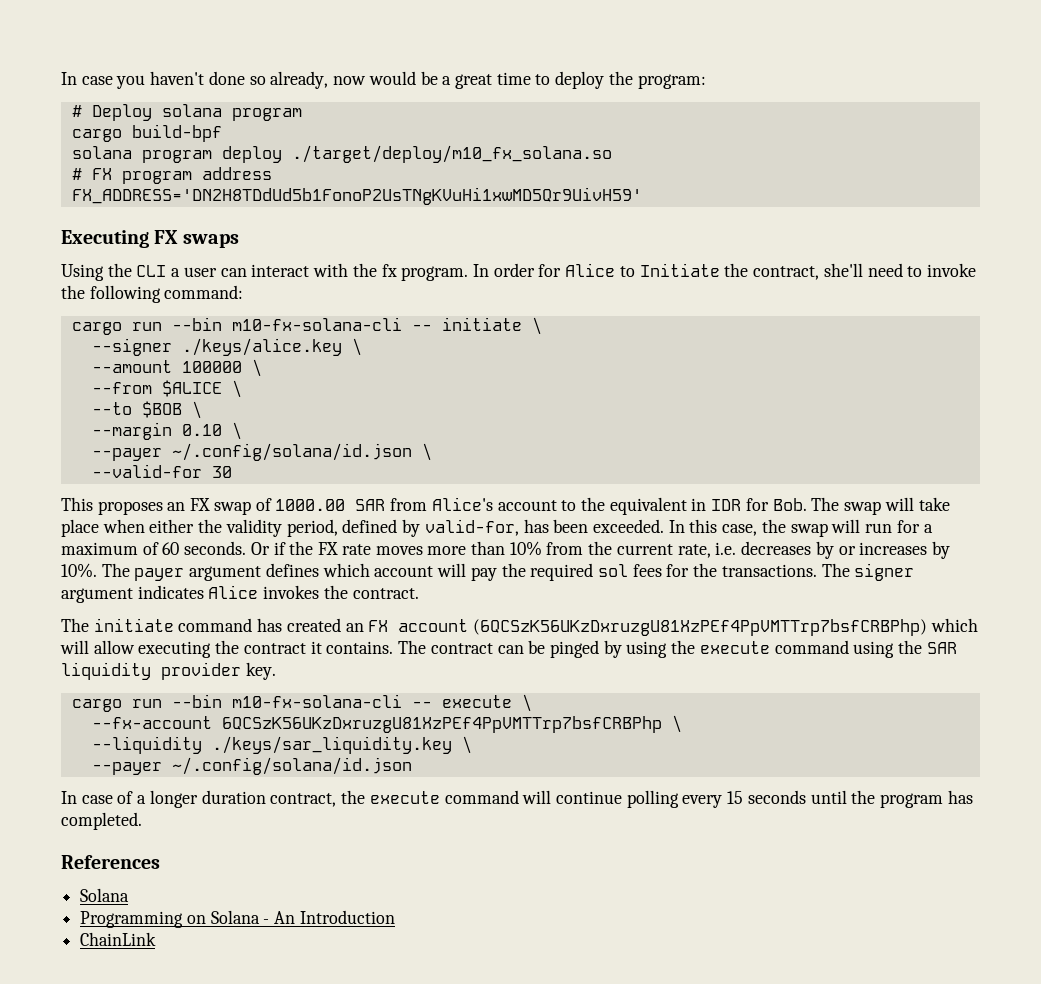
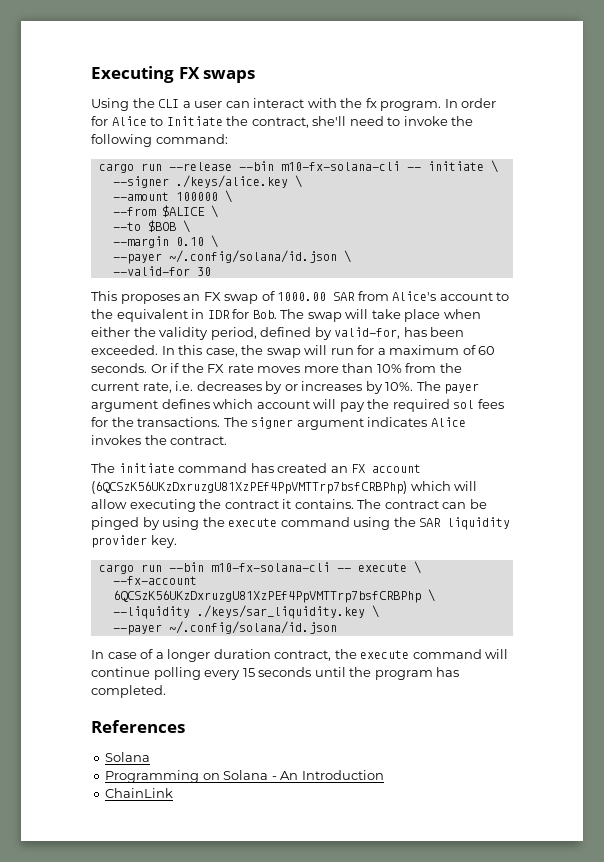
[61,71,706,89] [71,104,302,121] [71,124,222,142] [71,145,612,163] [71,167,272,184] [71,187,642,205] In case you haven't done so already, now would be a great time to deploy the program: // # Deploy solana program // cargo build-bpf // solana program deploy ./target/deploy/m10_fx_solana.so // # FX program address // FX_ADDRESS='DN2H8TDdUd5b1FonoP2UsTNgKVuHi1xwMD5Qr9UivH59' // -> (91, 74) none
(162, 326) none -> [168,162,232,171] --release

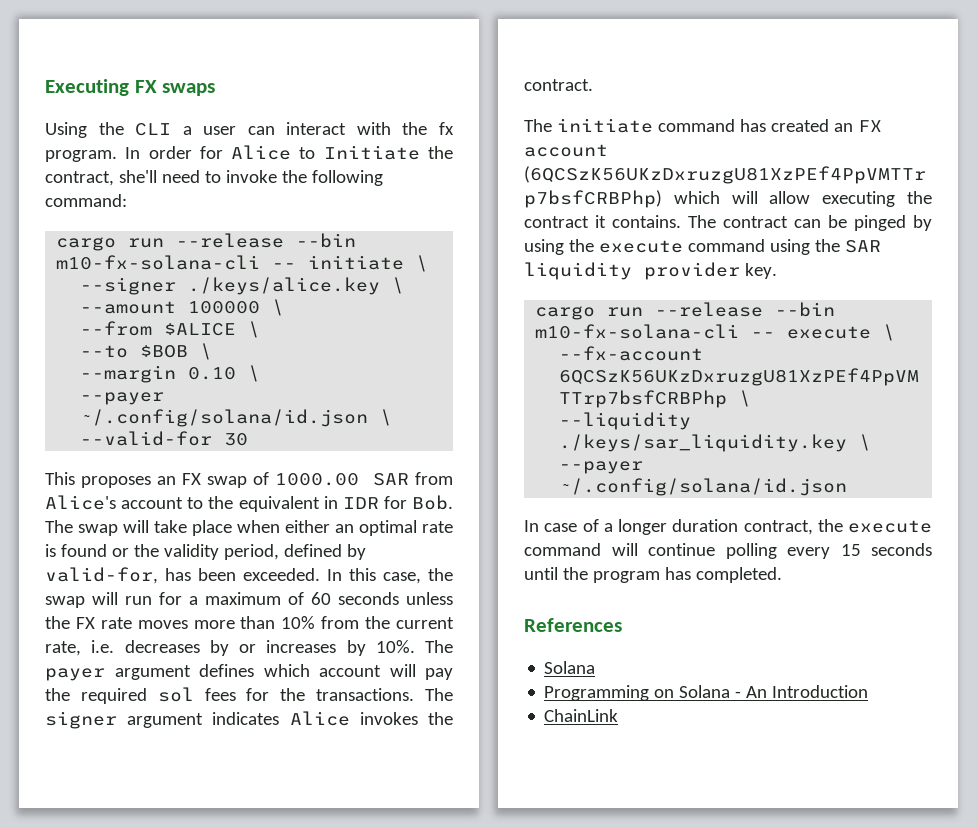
(130, 332) none -> [335,520,453,536] [45,544,129,557] an optimal rate is found or
[91,363,180,373] seconds. Or if -> [338,592,453,605] seconds unless
(162, 568) none -> [655,302,764,317] --release

